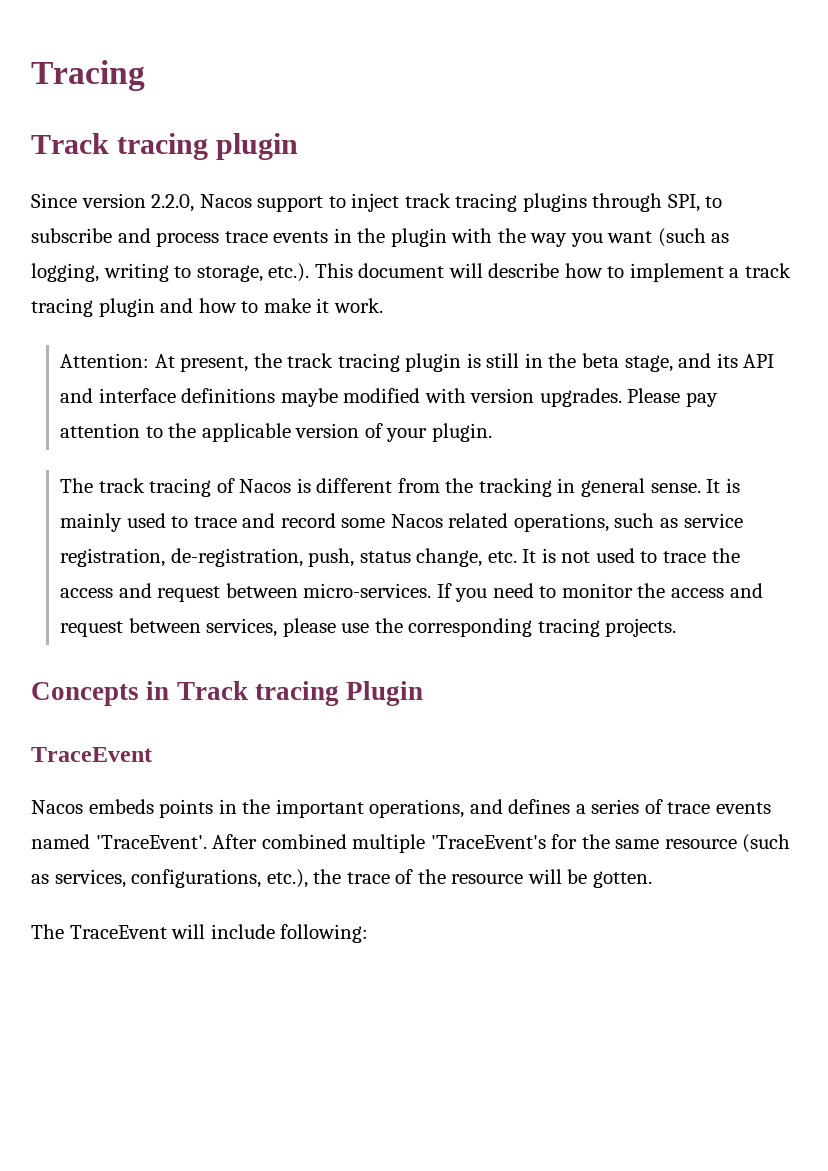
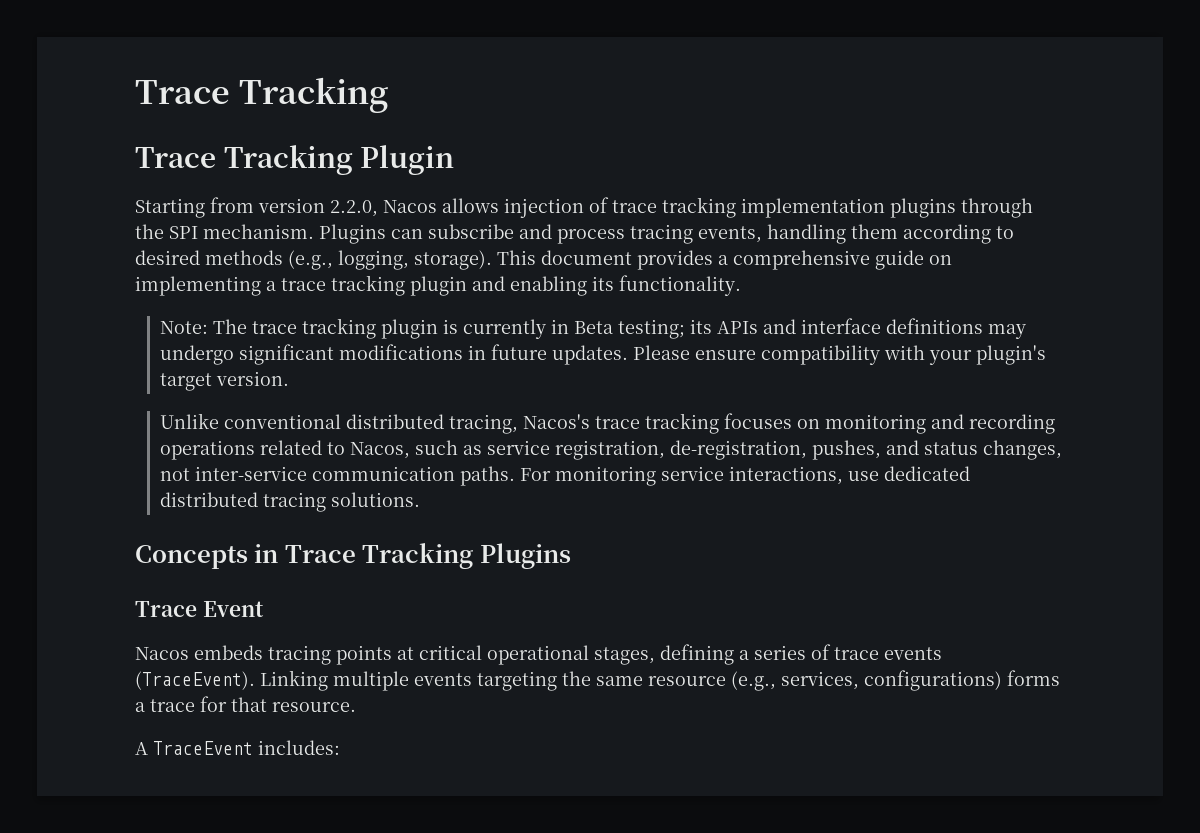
[31,60,145,91] [31,133,299,160] [31,193,723,212] [31,228,730,247] [31,263,791,282] [31,298,383,317] [60,353,775,372] [60,388,718,407] [60,423,492,442] [60,478,740,497] [60,513,609,532] Tracing // Track tracing plugin // Since version 2.2.0, Nacos support to inject track tracing plugins through SPI, to subscribe and process trace events in the plugin with the way you want (such as logging, writing to storage, etc.). This document will describe how to implement a track tracing plugin and how to make it work. // Attention: At present, the track tracing plugin is still in the beta stage, and its API and interface definitions maybe modified with version upgrades. Please pay attention to the applicable version of your plugin. // The track tracing of Nacos is different from the tracking in general sense. It is mainly used to trace and record some Nacos related operations, -> [135,77,388,113] [135,145,455,175] [135,197,1033,218] [135,224,1014,244] [135,250,952,270] [135,275,741,296] [159,318,1026,339] [159,344,1046,365] [159,371,289,391] [159,413,1055,434] [159,440,410,460] Trace Tracking // Trace Tracking Plugin // Starting from version 2.2.0, Nacos allows injection of trace tracking implementation plugins through the SPI mechanism. Plugins can subscribe and process tracing events, handling them according to desired methods (e.g., logging, storage). This document provides a comprehensive guide on implementing a trace tracking plugin and enabling its functionality. // Note: The trace tracking plugin is currently in Beta testing; its APIs and interface definitions may undergo significant modifications in future updates. Please ensure compatibility with your plugin's target version. // Unlike conventional distributed tracing, Nacos's trace tracking focuses on monitoring and recording operations related to Nacos,
[308,548,740,567] [60,583,763,602] [60,618,677,637] [31,681,424,706] [31,747,152,762] [31,799,571,818] push, status change, etc. It is not used to trace the access and request between micro-services. If you need to monitor the access and request between services, please use the corresponding tracing projects. // Concepts in Track tracing Plugin // TraceEvent // Nacos embeds points in the important operations, and defines -> [811,440,1062,460] [159,466,970,486] [159,492,420,512] [135,543,571,569] [135,601,264,617] [135,644,734,665] pushes, and status changes, not inter-service communication paths. For monitoring service interactions, use dedicated distributed tracing solutions. // Concepts in Trace Tracking Plugins // Trace Event // Nacos embeds tracing points at critical operational stages, defining
[31,834,791,853] [31,869,652,888] [31,924,369,943] named 'TraceEvent'. After combined multiple 'TraceEvent's for the same resource (such as services, configurations, etc.), the trace of the resource will be gotten. // The TraceEvent will include following: -> [135,670,1060,691] [135,696,356,712] [135,740,340,755] (TraceEvent). Linking multiple events targeting the same resource (e.g., services, configurations) forms a trace for that resource. // A TraceEvent includes:

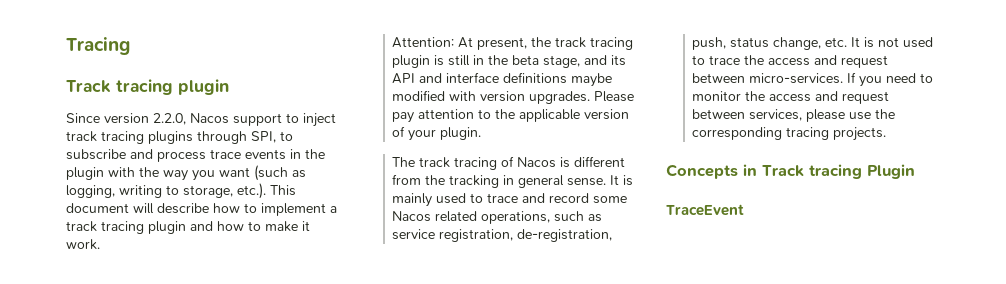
[135,77,388,113] [135,145,455,175] [135,197,1033,218] [135,224,1014,244] [135,250,952,270] [135,275,741,296] [159,318,1026,339] [159,344,1046,365] [159,371,289,391] [159,413,1055,434] [159,440,410,460] Trace Tracking // Trace Tracking Plugin // Starting from version 2.2.0, Nacos allows injection of trace tracking implementation plugins through the SPI mechanism. Plugins can subscribe and process tracing events, handling them according to desired methods (e.g., logging, storage). This document provides a comprehensive guide on implementing a trace tracking plugin and enabling its functionality. // Note: The trace tracking plugin is currently in Beta testing; its APIs and interface definitions may undergo significant modifications in future updates. Please ensure compatibility with your plugin's target version. // Unlike conventional distributed tracing, Nacos's trace tracking focuses on monitoring and recording operations related to Nacos, -> [66,37,130,55] [66,79,229,95] [66,113,336,127] [66,131,293,144] [66,149,325,162] [66,165,306,181] [66,183,296,199] [66,203,337,216] [66,221,310,234] [66,239,100,250] [392,37,634,50] [392,55,627,68] [392,72,613,87] [392,90,635,104] [392,109,630,123] [392,126,482,141] [392,156,626,170] [392,174,634,188] [392,193,628,207] [392,211,551,224] Tracing // Track tracing plugin // Since version 2.2.0, Nacos support to inject track tracing plugins through SPI, to subscribe and process trace events in the plugin with the way you want (such as logging, writing to storage, etc.). This document will describe how to implement a track tracing plugin and how to make it work. // Attention: At present, the track tracing plugin is still in the beta stage, and its API and interface definitions maybe modified with version upgrades. Please pay attention to the applicable version of your plugin. // The track tracing of Nacos is different from the tracking in general sense. It is mainly used to trace and record some Nacos related operations,
[811,440,1062,460] [159,466,970,486] [159,492,420,512] [135,543,571,569] [135,601,264,617] [135,644,942,665] [135,670,1060,691] [135,696,356,712] [135,740,340,755] pushes, and status changes, not inter-service communication paths. For monitoring service interactions, use dedicated distributed tracing solutions. // Concepts in Trace Tracking Plugins // Trace Event // Nacos embeds tracing points at critical operational stages, defining a series of trace events (TraceEvent). Linking multiple events targeting the same resource (e.g., services, configurations) forms a trace for that resource. // A TraceEvent includes: -> [692,37,934,50] [692,55,889,68] [692,72,934,87] [692,91,890,104] [692,109,896,122] [692,127,887,141] [666,164,915,179] [666,204,744,216] push, status change, etc. It is not used to trace the access and request between micro-services. If you need to monitor the access and request between services, please use the corresponding tracing projects. // Concepts in Track tracing Plugin // TraceEvent

